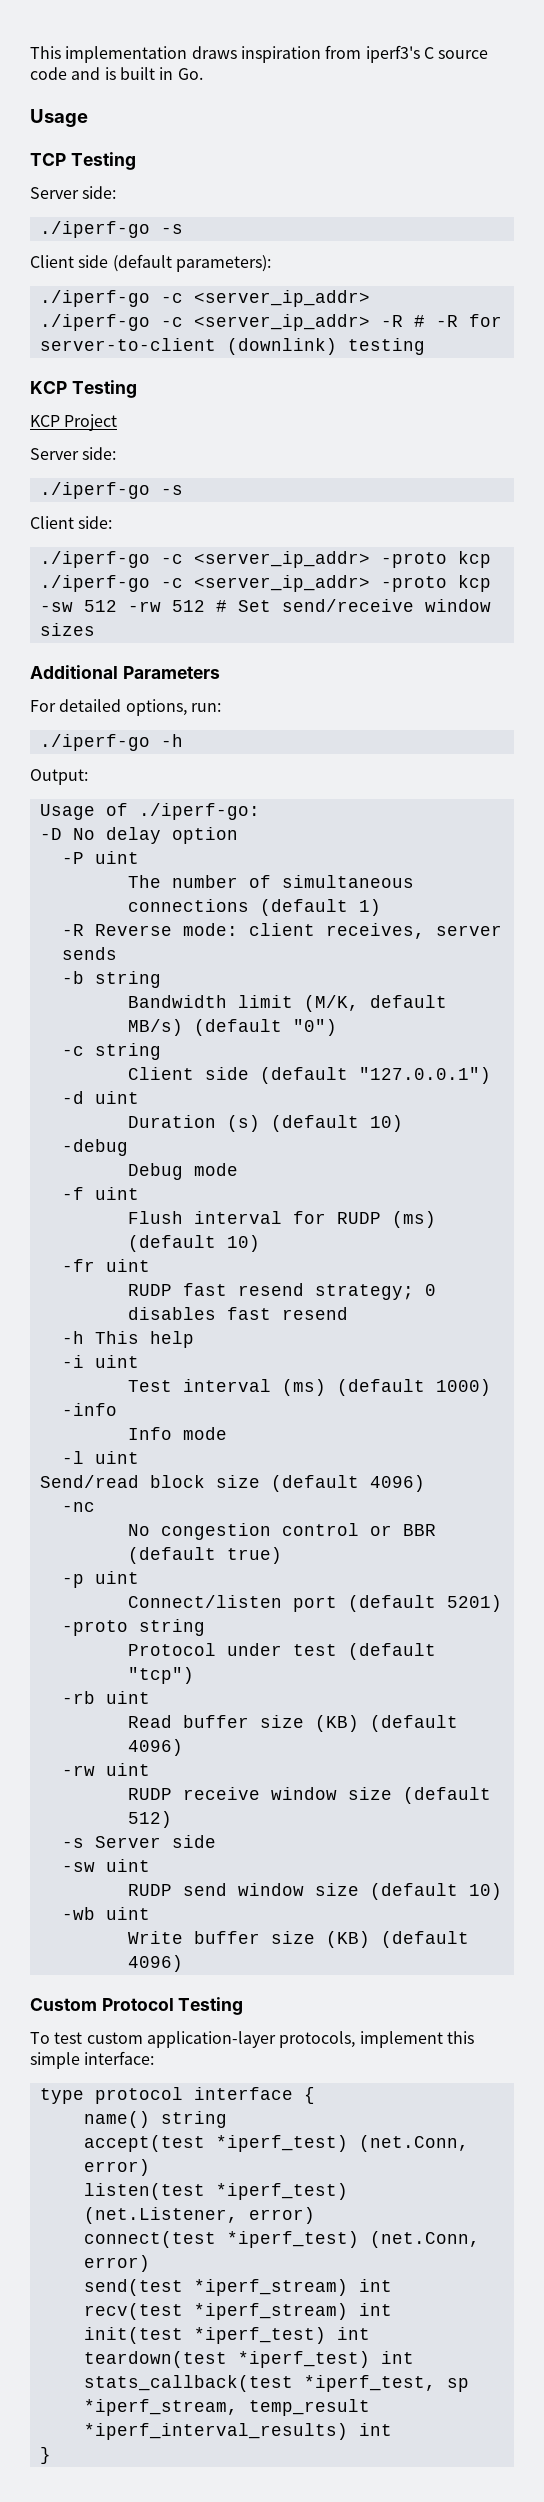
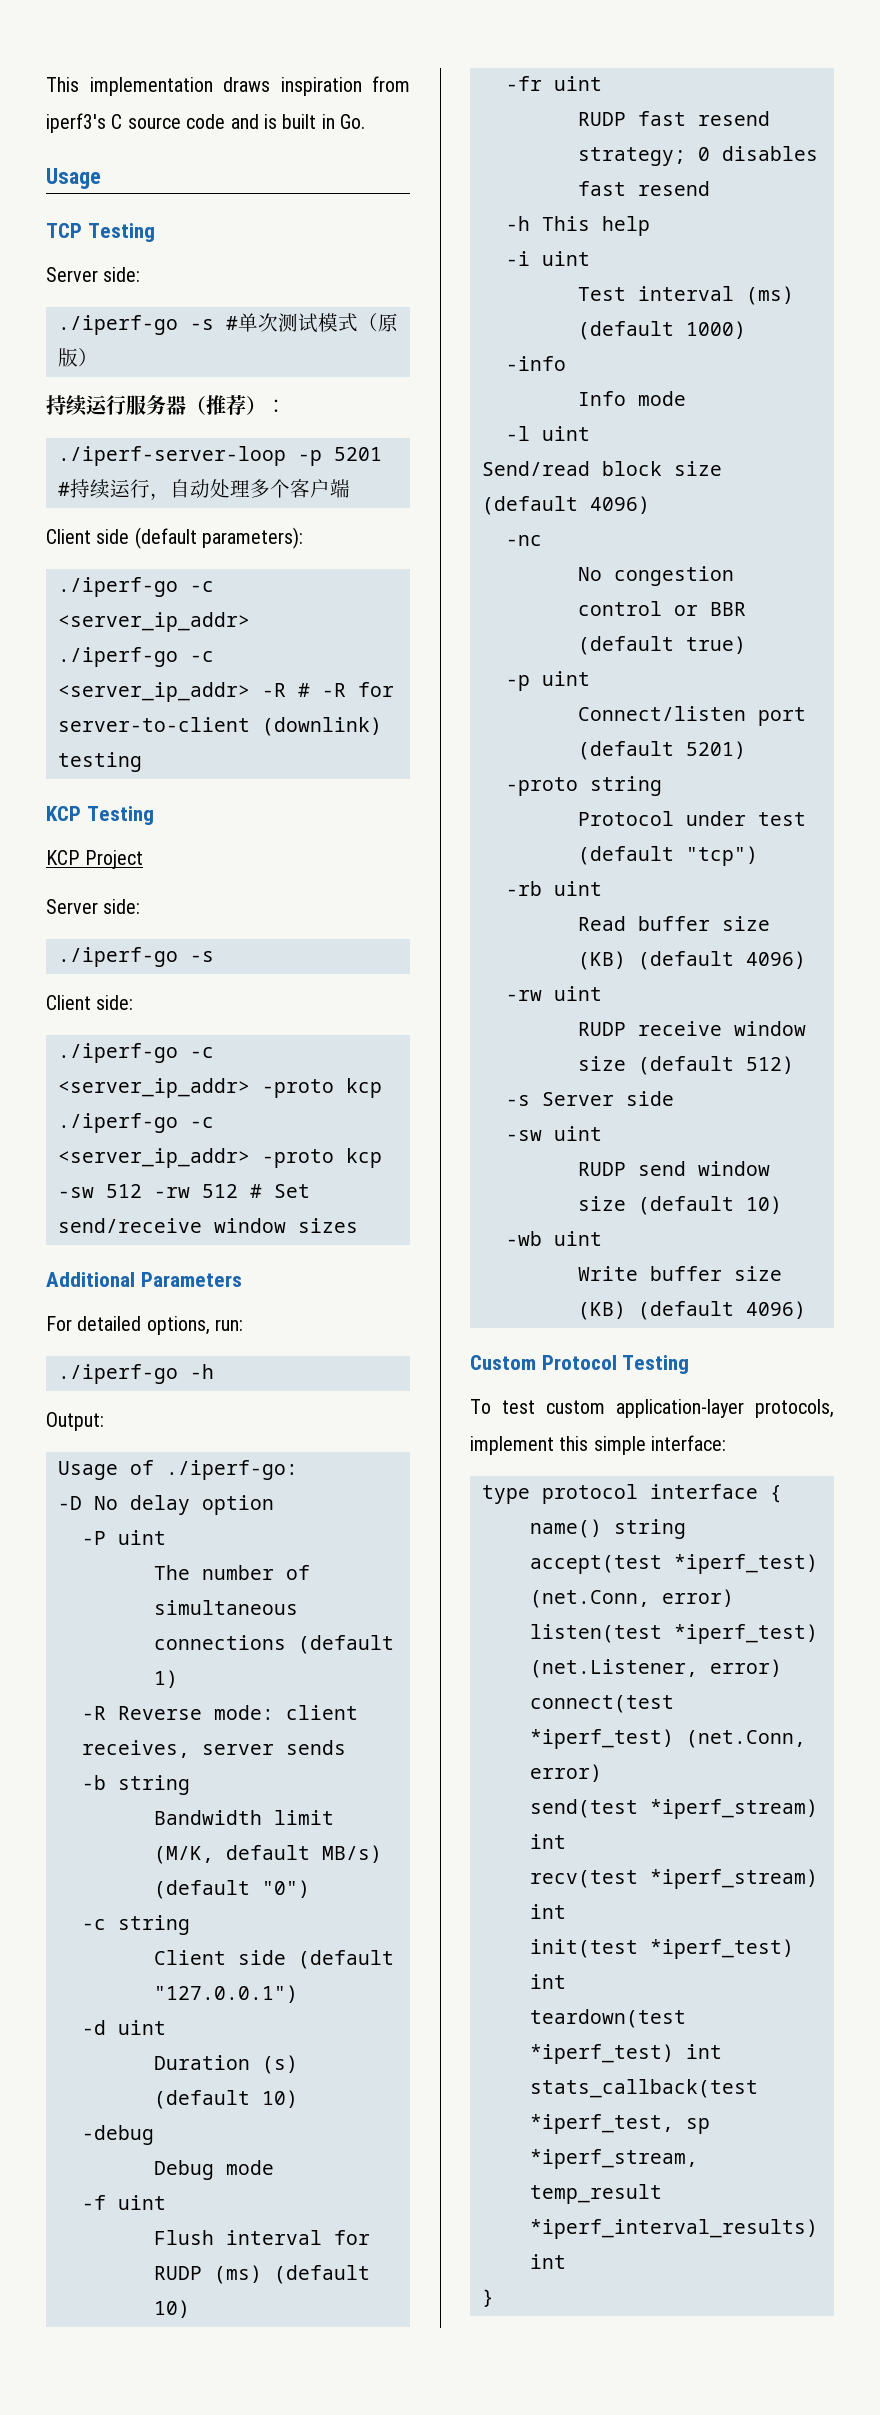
(183, 229) none -> [226,313,398,333] [58,348,98,367] [46,395,286,416] [58,446,382,466] [58,479,350,500] #单次测试模式（原版） // 持续运行服务器（推荐）： // ./iperf-server-loop -p 5201 #持续运行，自动处理多个客户端

